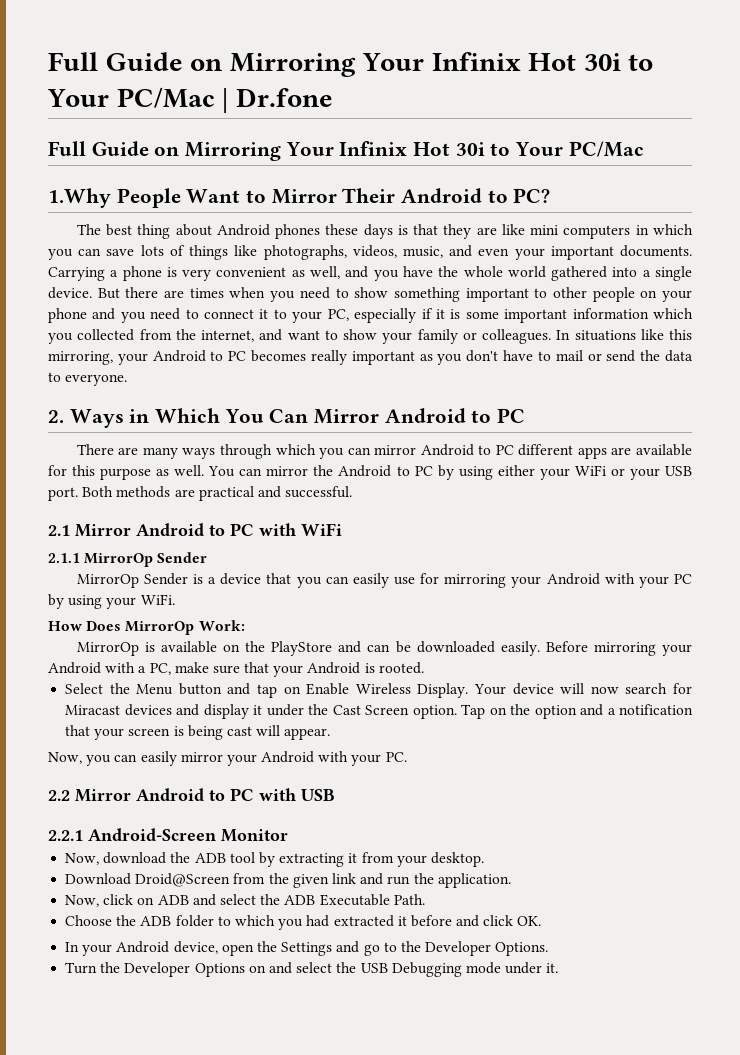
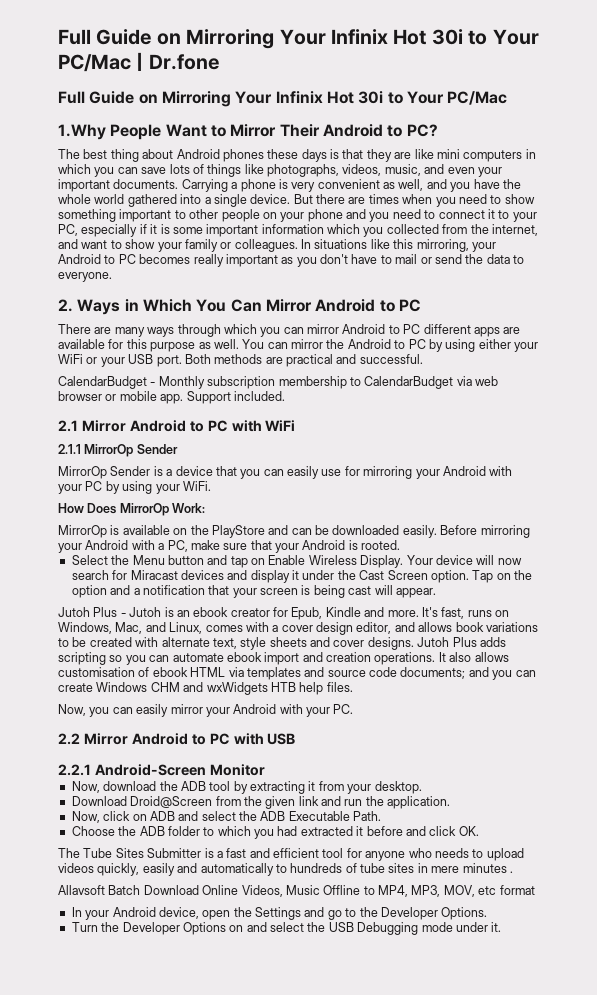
(353, 492) none -> [58,376,498,389] [58,391,285,404] // CalendarBudget - Monthly subscription membership to CalendarBudget via web browser or mobile app. Support included.
(331, 734) none -> [58,607,509,620] [58,622,538,635] [58,637,506,650] [58,652,509,665] [58,667,536,680] [58,682,353,695] // Jutoh Plus - Jutoh is an ebook creator for Epub, Kindle and more. It's fast, runs on Windows, Mac, and Linux, comes with a cover design editor, and allows book variations to be created with alternate text, style sheets and cover designs. Jutoh Plus adds scripting so you can automate ebook import and creation operations. It also allows customisation of ebook HTML via templates and source code documents; and you can create Windows CHM and wxWidgets HTB help files.
(542, 921) none -> [58,848,524,861] [58,863,513,876] [58,885,535,897] // The Tube Sites Submitter is a fast and efficient tool for anyone who needs to upload videos quickly, easily and automatically to hundreds of tube sites in mere minutes . // Allavsoft Batch Download Online Videos, Music Offline to MP4, MP3, MOV, etc format

